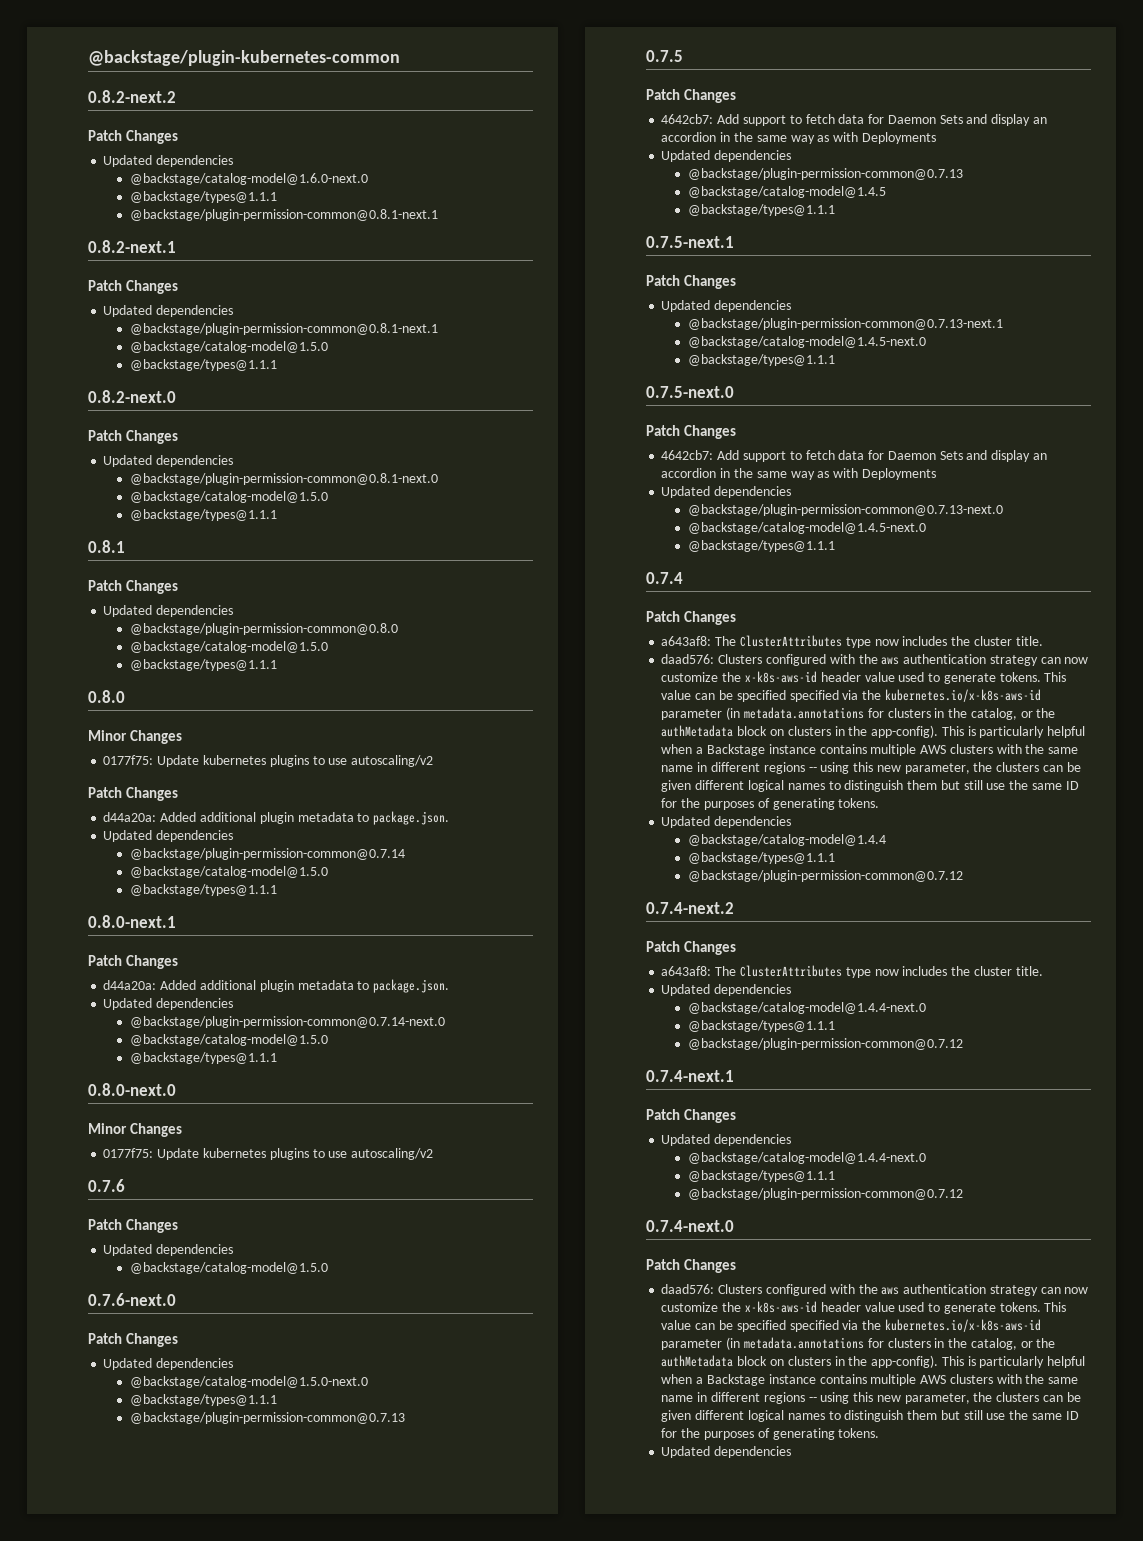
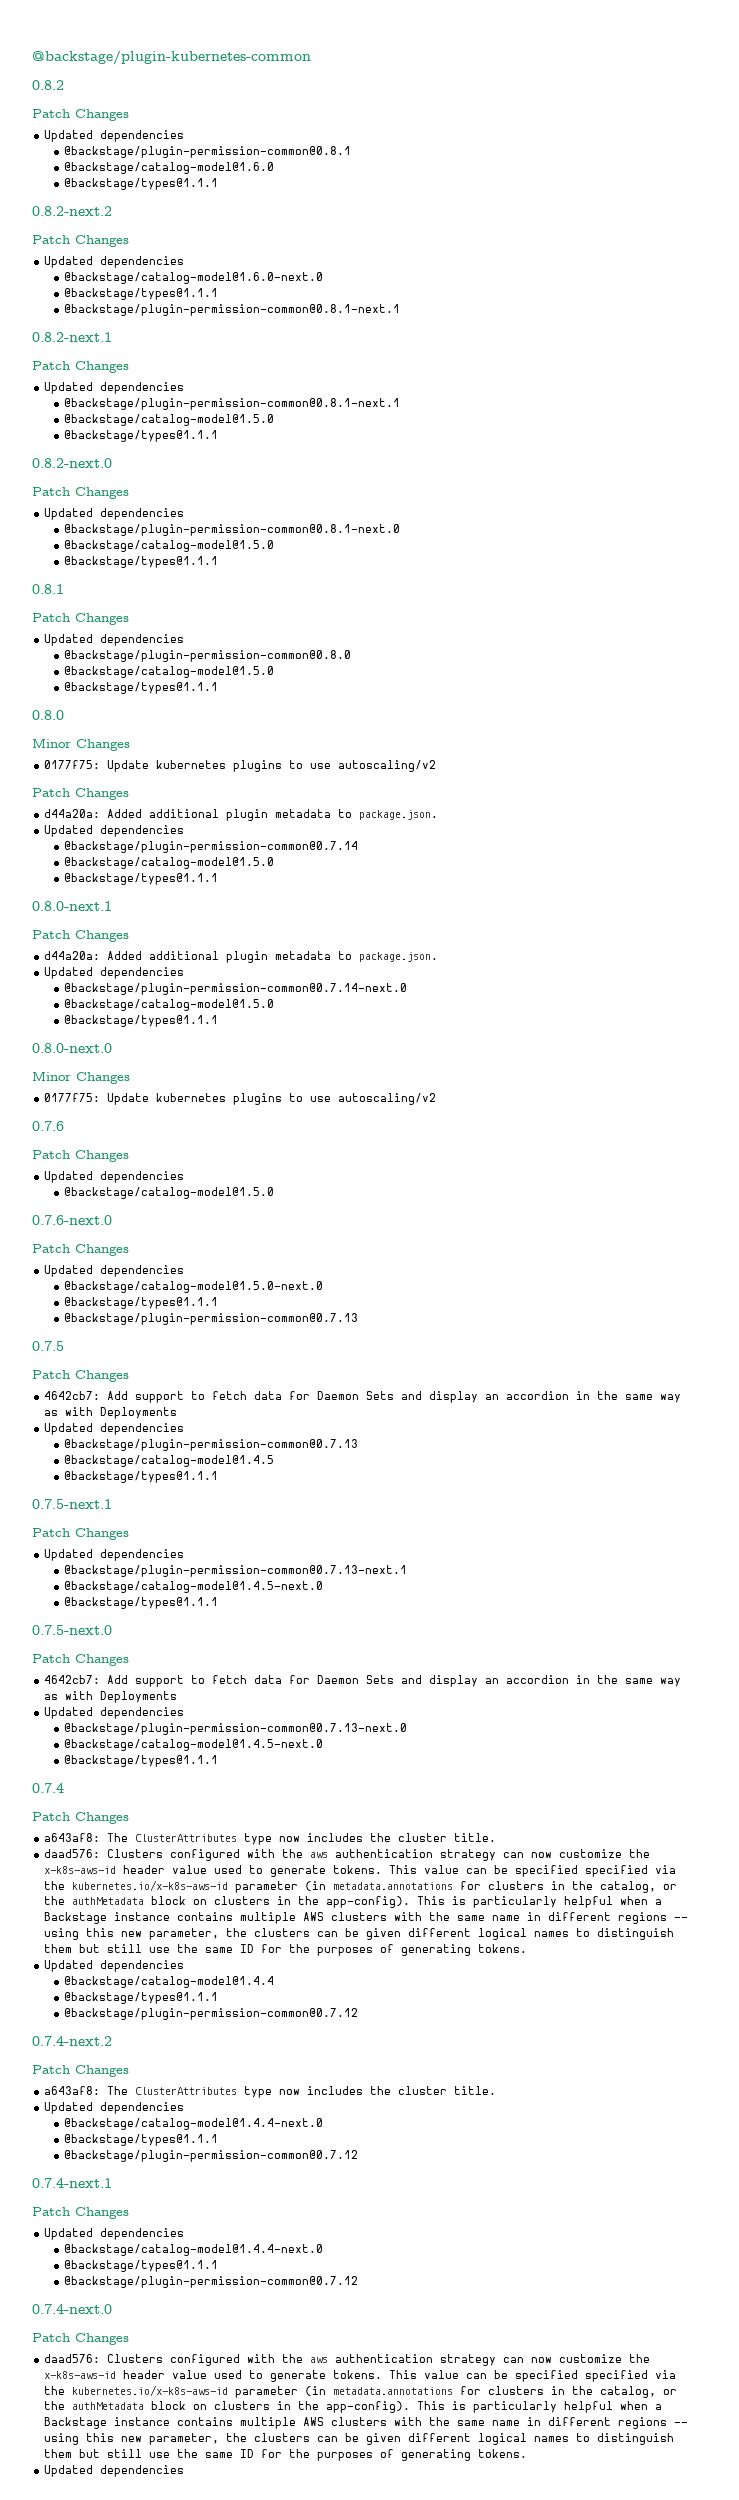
(400, 58) none -> [32,80,64,90] [32,109,129,121] [44,130,185,142] [64,146,352,158] [64,162,275,174] [64,178,219,190] // 0.8.2 // Patch Changes // Updated dependencies // @backstage/plugin-permission-common@0.8.1 // @backstage/catalog-model@1.6.0 // @backstage/types@1.1.1

